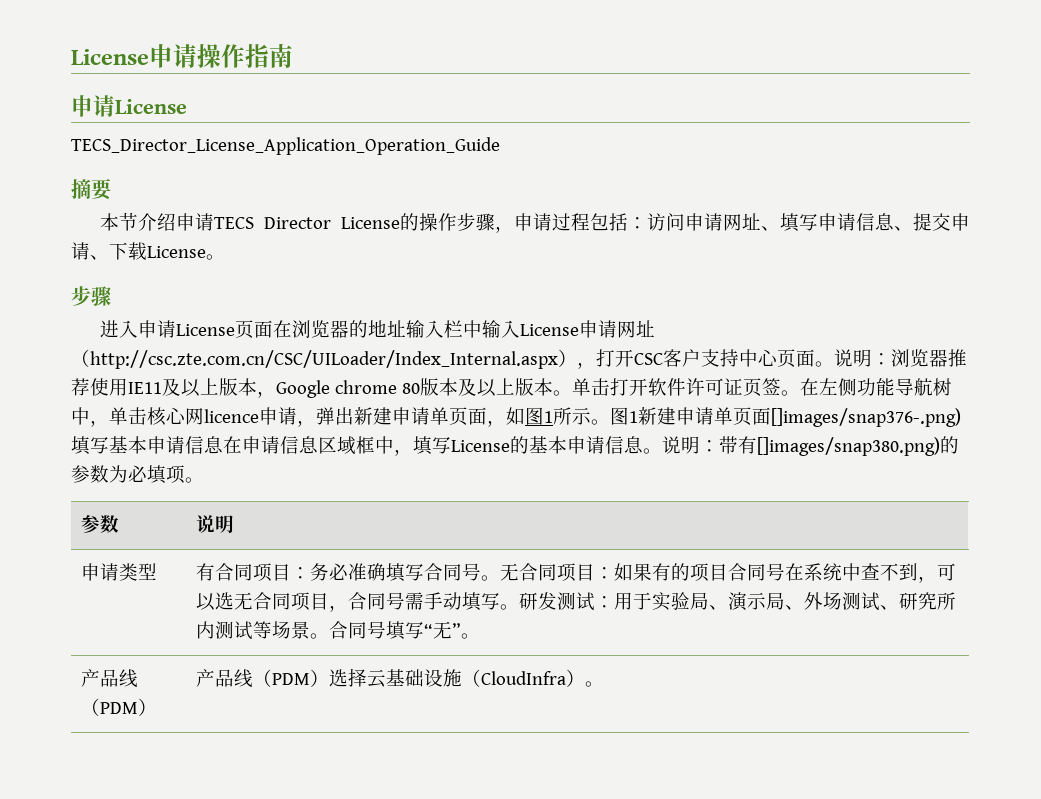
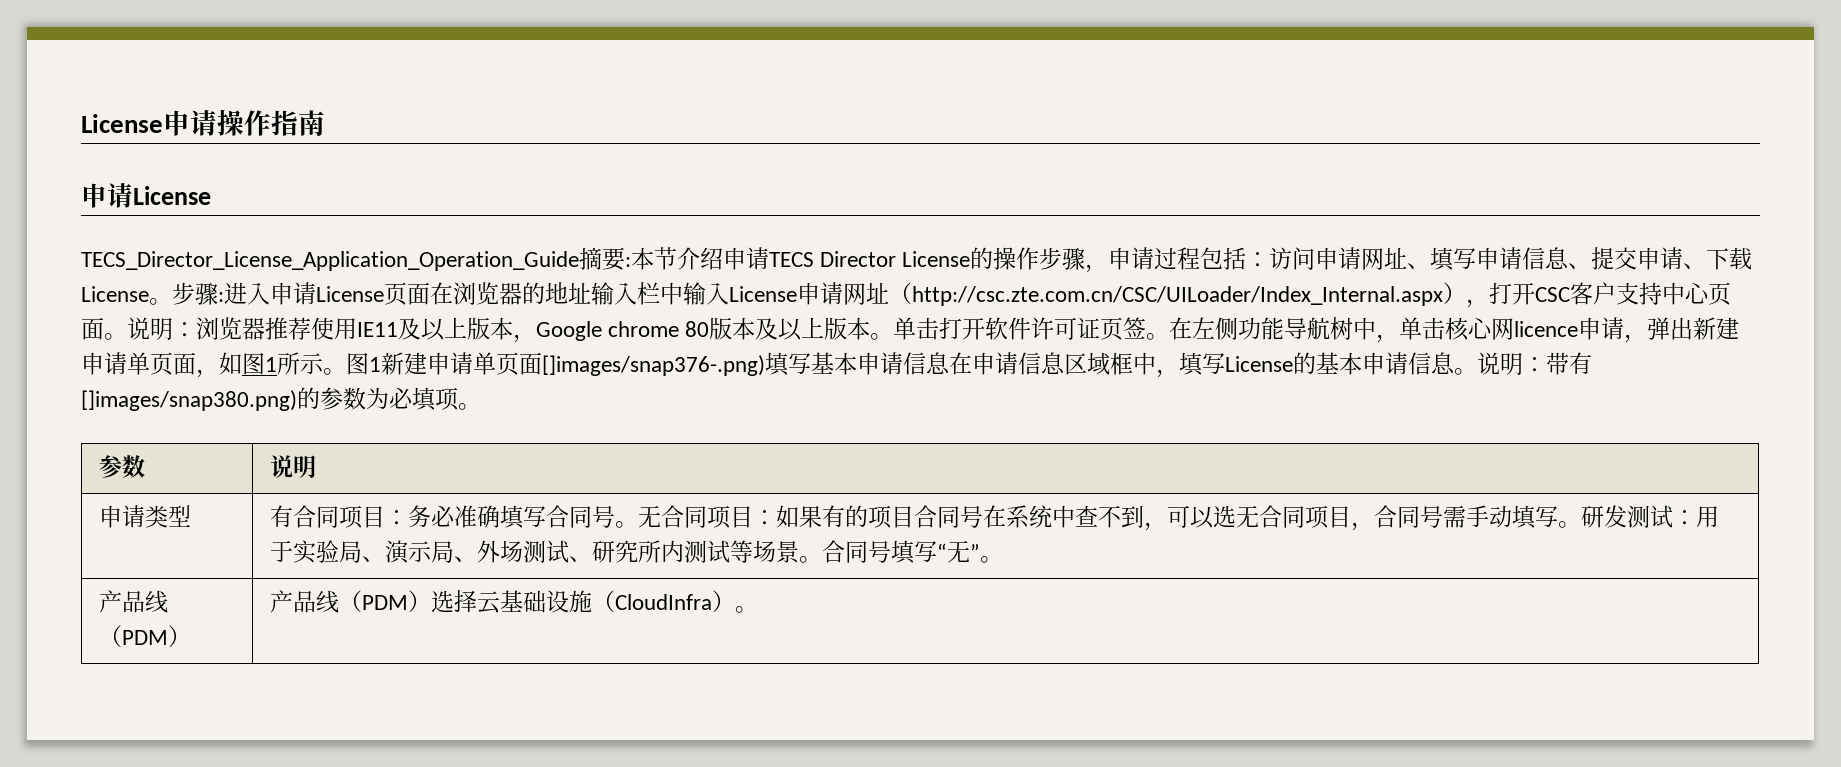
(500, 146) // -> (579, 261) none
(112, 189) // -> [625,257,631,267] :
[71,286,111,306] // 步骤 // -> [172,282,224,305] 步骤:

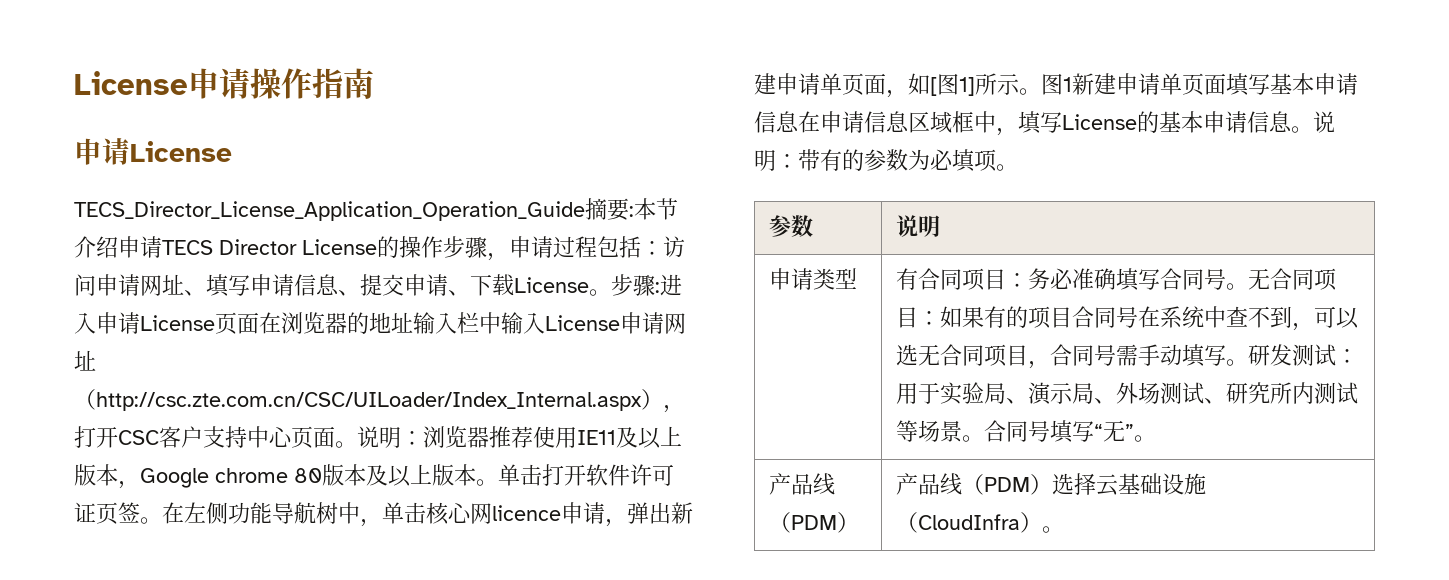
[242,352,277,375] 图1 -> [930,73,975,96] [图1]
[542,355,765,376] []images/snap376-.png) -> (1226, 84) none
[81,390,297,411] []images/snap380.png) -> (842, 160) none

